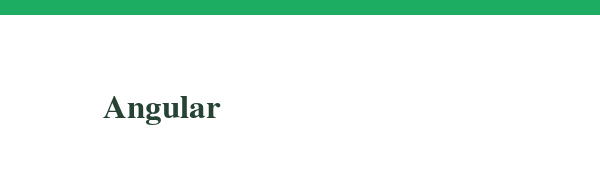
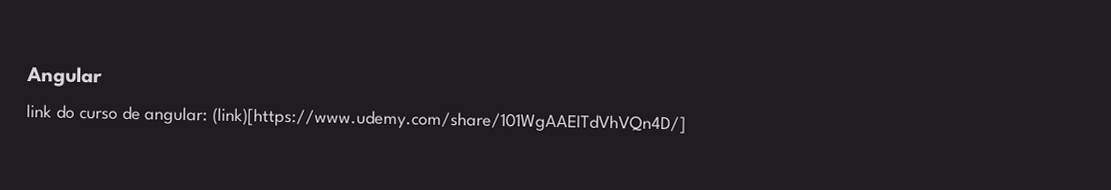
(221, 110) none -> [26,104,687,134] // link do curso de angular: (link)[https://www.udemy.com/share/101WgAAEITdVhVQn4D/]

